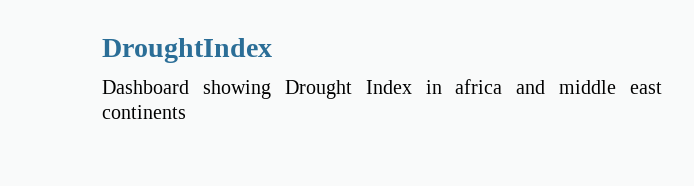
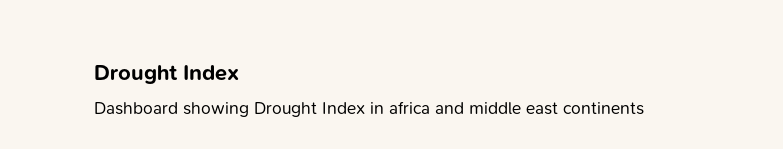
[102,38,272,63] DroughtIndex -> [94,65,239,84] Drought Index

